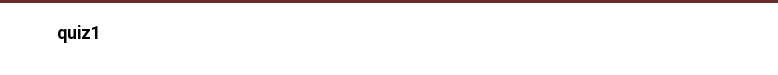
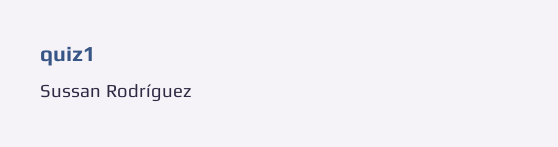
(101, 34) none -> [40,84,191,102] // Sussan Rodríguez

